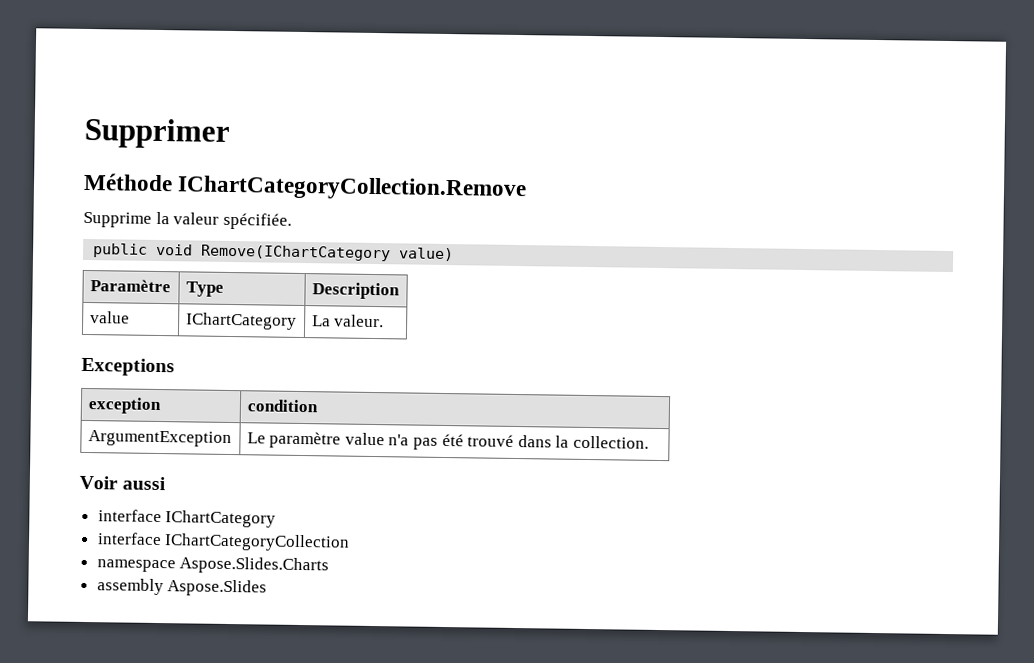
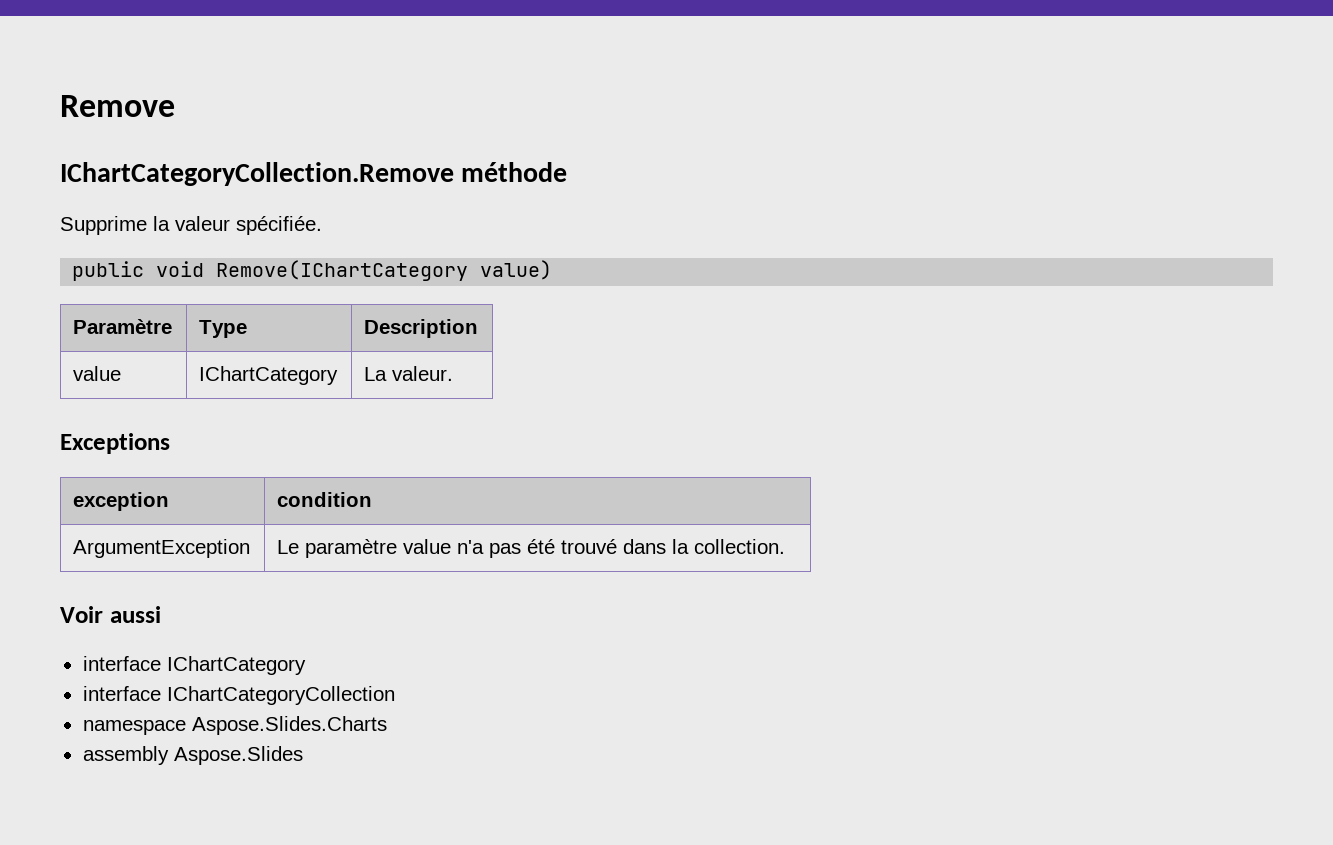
[84,117,230,149] [83,172,173,192] Supprimer // Méthode -> [60,95,175,117] Remove //
(528, 188) none -> [461,162,568,182] méthode

